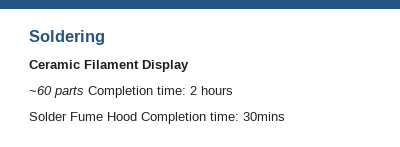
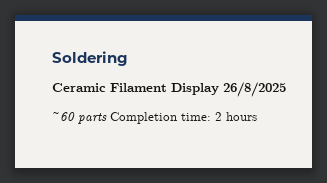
(189, 66) none -> [223,82,286,97] 26/8/2025
[29,112,285,124] // Solder Fume Hood Completion time: 30mins -> (257, 116) none

